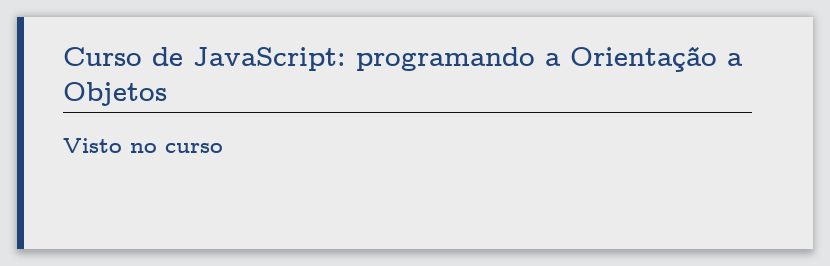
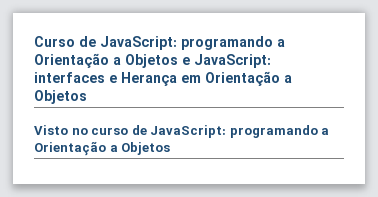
[63,138,223,153] // Visto no curso -> [182,54,271,68] [34,71,292,86] [34,90,87,104] [34,125,330,138] [34,141,171,156] e JavaScript: interfaces e Herança em Orientação a Objetos // Visto no curso de JavaScript: programando a Orientação a Objetos

